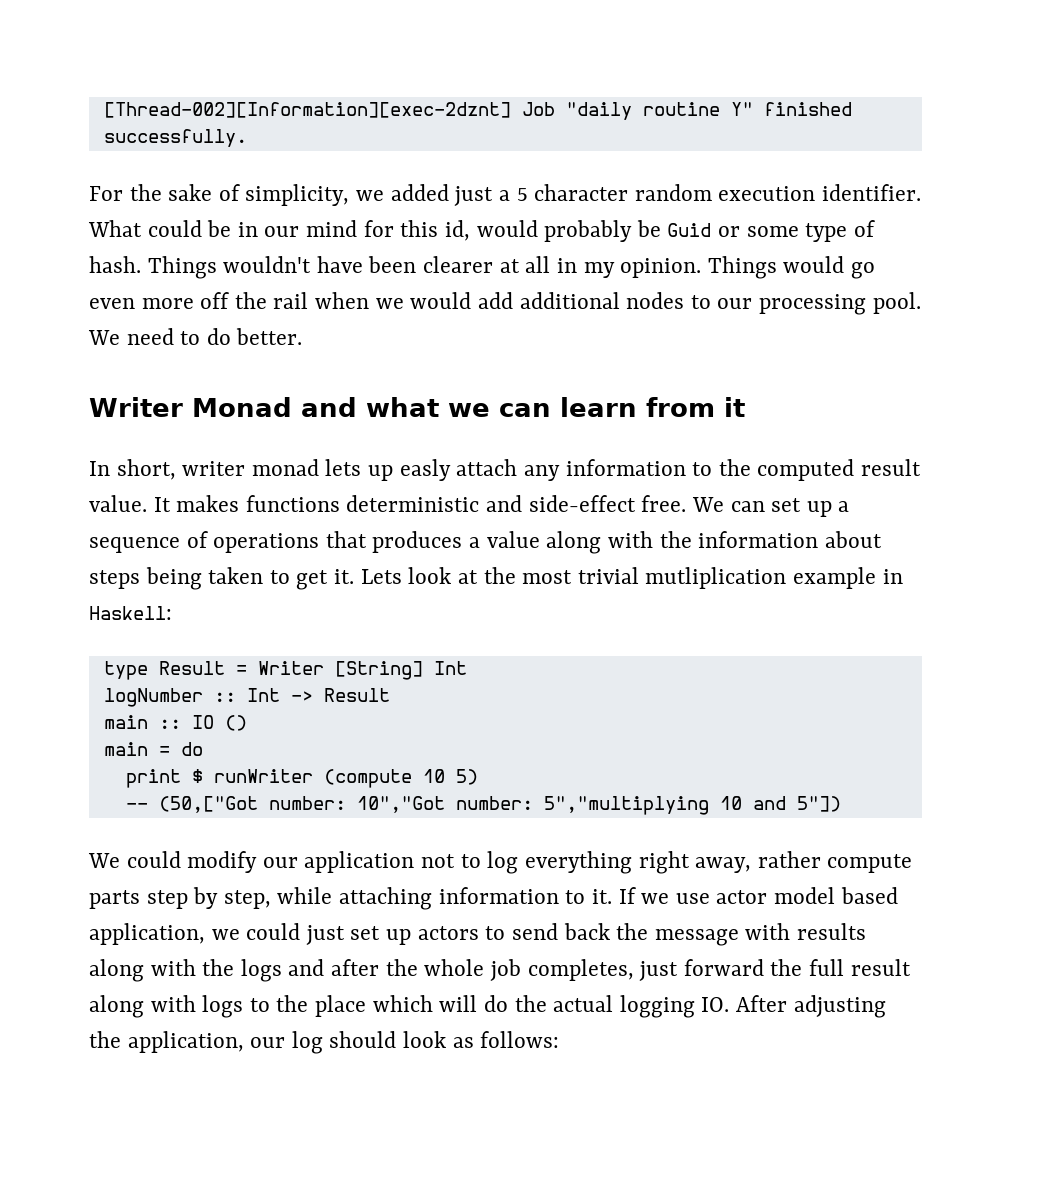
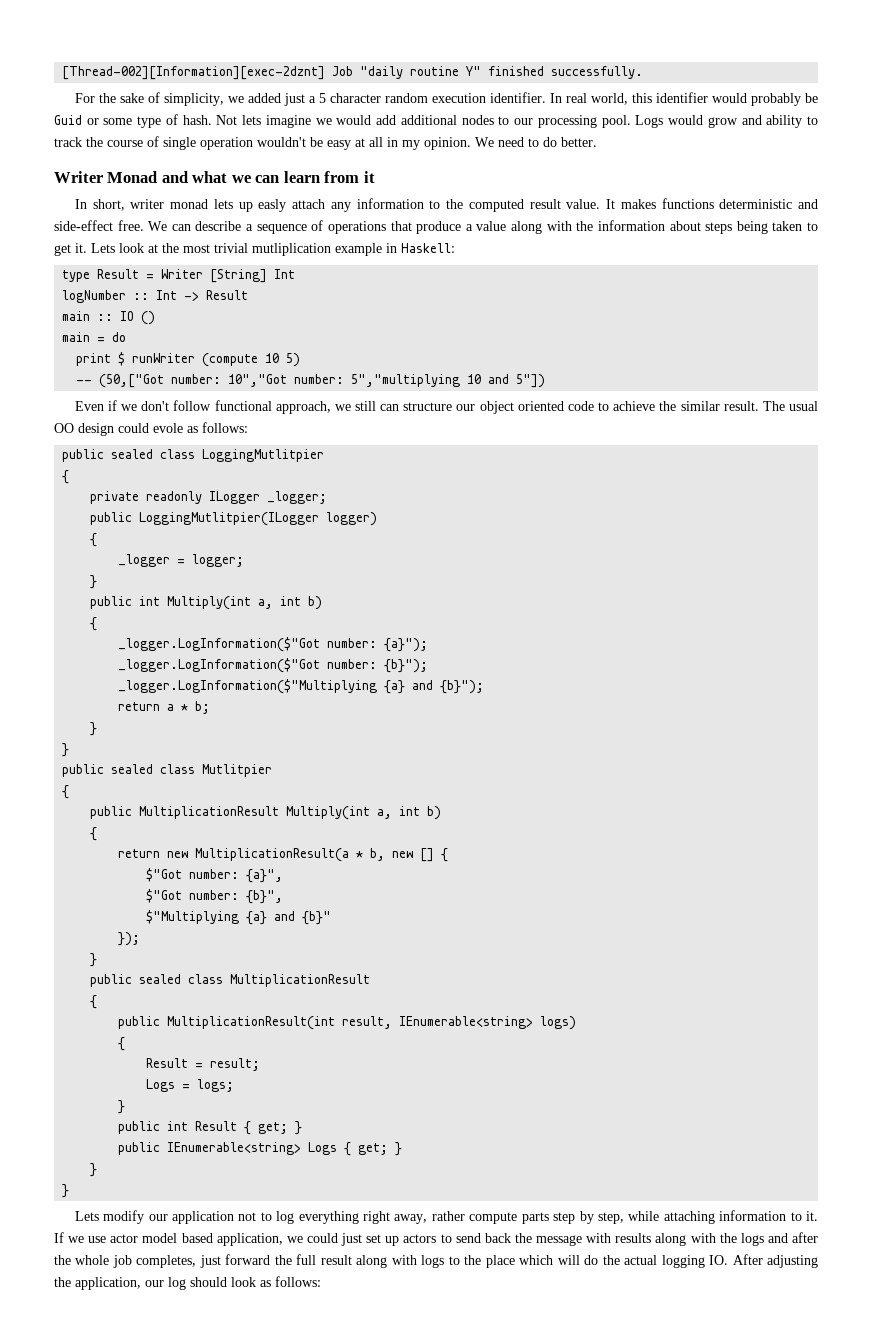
[88,220,470,241] What could be in our mind for this id, -> [549,92,708,105] In real world, this identifier
[147,256,875,279] [89,292,370,309] Things wouldn't have been clearer at all in my opinion. Things would go even more off the rail when -> [216,115,311,128] Not lets imagine
(921, 303) none -> [635,115,819,128] [54,136,471,150] Logs would grow and ability to track the course of single operation wouldn't be easy at all in my opinion.
[771,498,832,517] set up -> [195,221,242,231] describe
[372,531,463,553] produces -> [416,221,462,234] produce
[88,851,181,868] We could -> [74,400,818,414] [54,422,248,436] [62,449,325,462] [62,470,70,484] [90,491,328,504] [90,512,378,526] [90,533,98,547] [118,554,245,567] [90,575,98,589] [90,596,323,610] [90,617,98,631] [118,637,429,652] [118,658,429,673] [118,679,485,694] [118,701,211,714] [90,722,98,736] [62,743,70,757] [62,764,273,777] [62,785,70,799] [90,806,442,820] [90,827,98,841] [118,848,449,862] [146,868,284,883] [146,889,284,904] [146,910,332,925] [118,932,141,946] [90,953,98,967] [90,974,371,987] [90,995,98,1009] [118,1016,577,1030] [118,1037,126,1051] [146,1058,261,1071] [146,1079,235,1092] [118,1100,126,1114] [118,1121,303,1135] [118,1142,403,1156] [90,1163,98,1177] [62,1184,70,1198] [74,1211,99,1221] Even if we don't follow functional approach, we still can structure our object oriented code to achieve the similar result. The usual OO design could evole as follows: // public sealed class LoggingMutlitpier // { // private readonly ILogger _logger; // public LoggingMutlitpier(ILogger logger) // { // _logger = logger; // } // public int Multiply(int a, int b) // { // _logger.LogInformation($"Got number: {a}"); // _logger.LogInformation($"Got number: {b}"); // _logger.LogInformation($"Multiplying {a} and {b}"); // return a * b; // } // } // public sealed class Mutlitpier // { // public MultiplicationResult Multiply(int a, int b) // { // return new MultiplicationResult(a * b, new [] { // $"Got number: {a}", // $"Got number: {b}", // $"Multiplying {a} and {b}" // }); // } // public sealed class MultiplicationResult // { // public MultiplicationResult(int result, IEnumerable<string> logs) // { // Result = result; // Logs = logs; // } // public int Result { get; } // public IEnumerable<string> Logs { get; } // } // } // Lets

